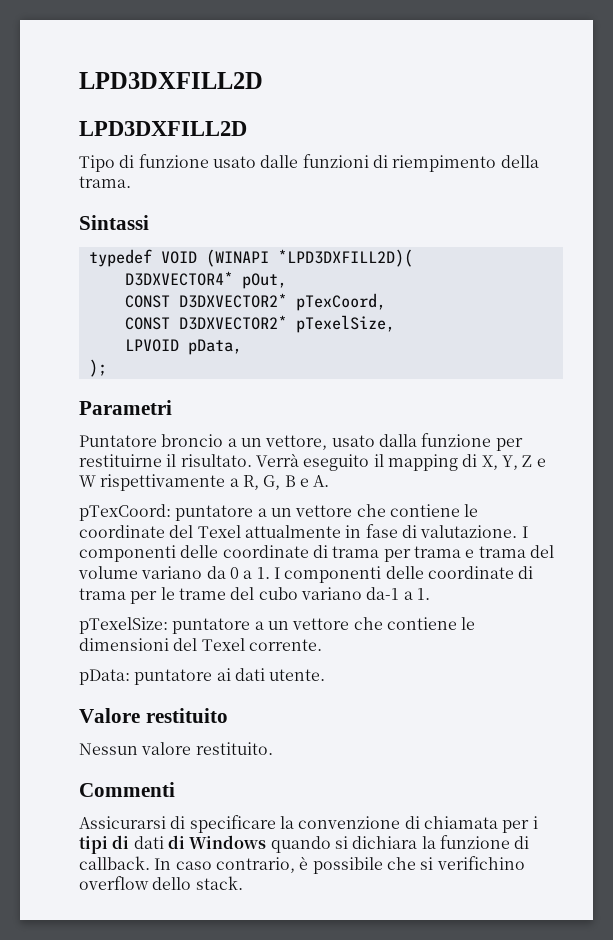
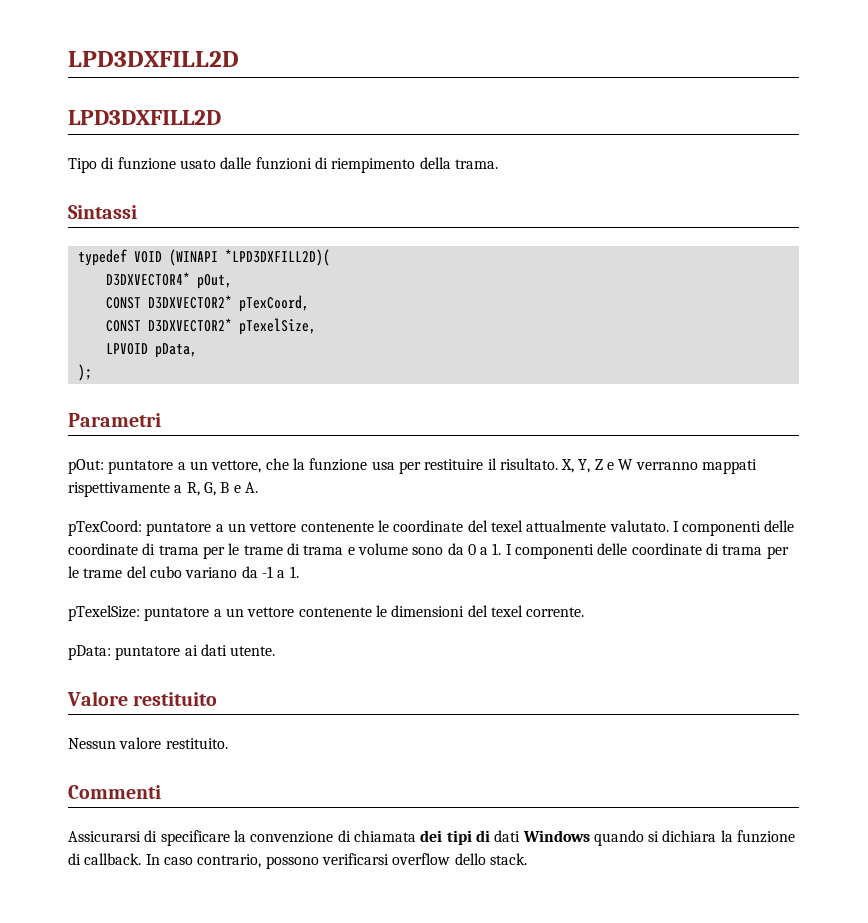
[79,434,224,447] Puntatore broncio -> [68,459,174,474] pOut: puntatore
[331,433,523,451] [79,453,478,471] usato dalla funzione per restituirne il risultato. Verrà eseguito il mapping di -> [265,458,558,474] che la funzione usa per restituire il risultato.
(96, 481) none -> [635,459,758,474] verranno mappati
[356,504,460,517] che contiene -> [300,522,374,532] contenente
[197,524,528,538] [79,545,554,562] [78,566,203,579] Texel attualmente in fase di valutazione. I componenti delle coordinate di trama per trama e trama del volume variano -> [490,520,795,536] [68,543,444,559] texel attualmente valutato. I componenti delle coordinate di trama per le trame di trama e volume sono
[366,587,400,600] da-1 -> [241,566,273,578] da -1
[353,617,457,630] che contiene -> [298,607,372,617] contenente
[201,638,245,651] Texel -> [490,605,523,617] texel
[502,816,538,833] per i -> [420,830,443,842] dei
[167,835,185,849] di -> (521, 836) none
[299,856,525,874] è possibile che si verifichino -> [265,853,389,869] possono verificarsi

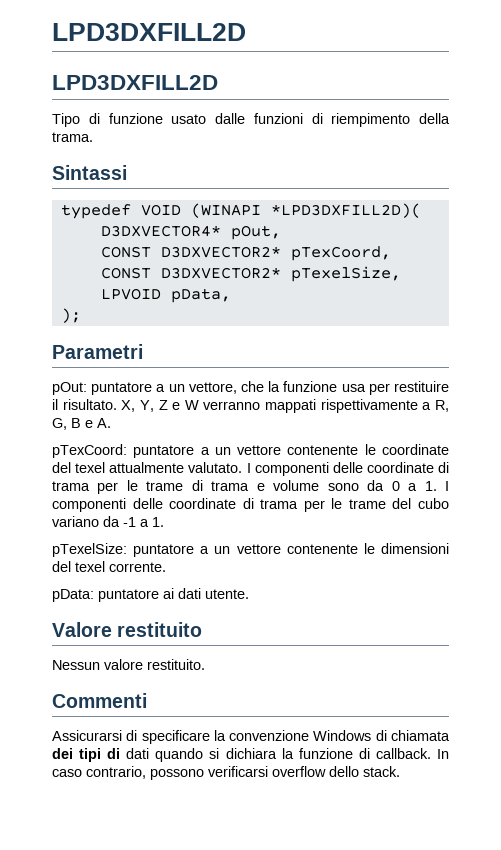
(334, 837) none -> [313,730,372,741] Windows
[522,830,590,842] Windows -> (150, 753) none

